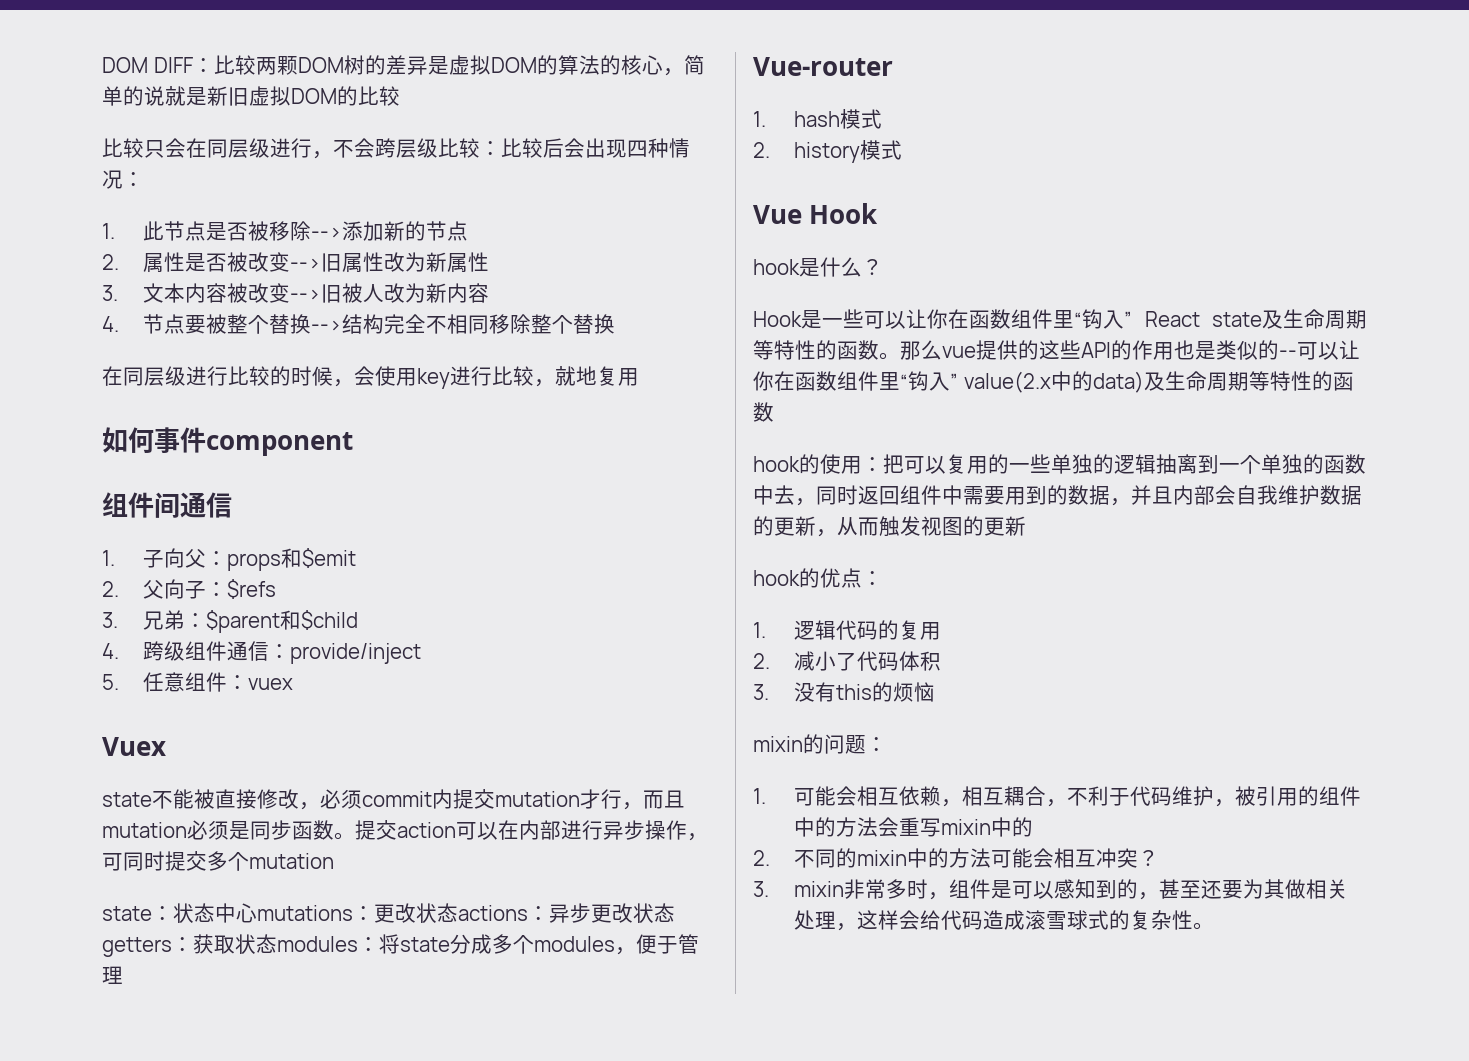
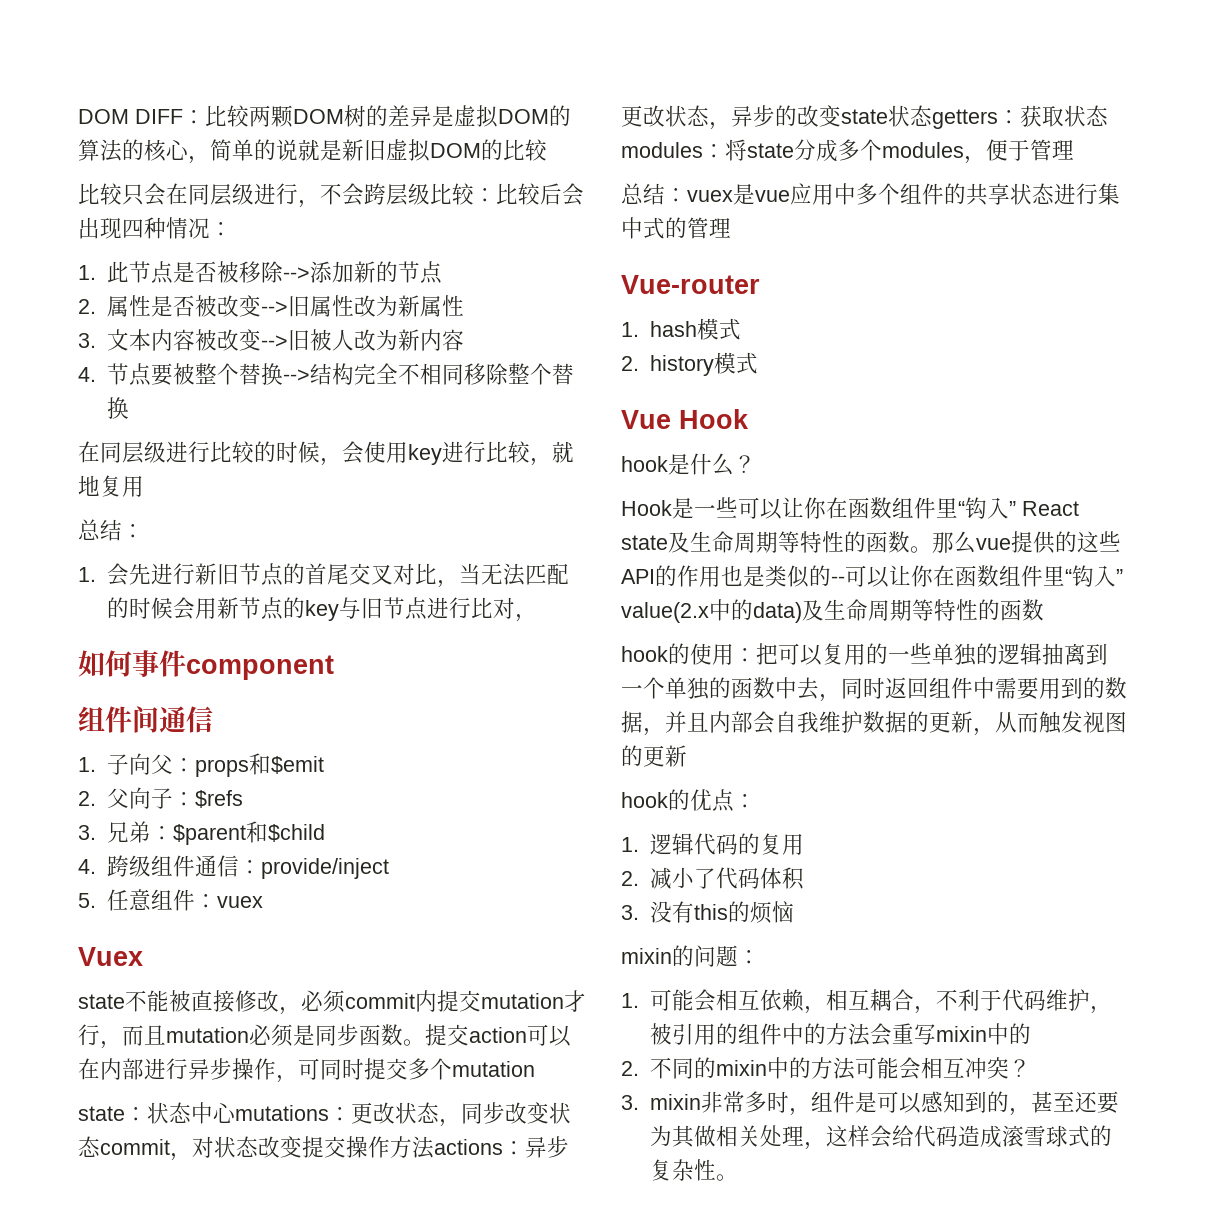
(639, 377) none -> [78,519,144,541] [78,563,569,588] [106,597,537,622] // 总结： // 1.会先进行新旧节点的首尾交叉对比，当无法匹配的时候会用新节点的key与旧节点进行比对，
(458, 912) none -> [439,1102,571,1127] [78,1136,434,1161] ，同步改变状态commit，对状态改变提交操作方法
(675, 912) none -> [709,105,932,130] ，异步的改变state状态
(123, 975) none -> [621,183,1120,206] [621,217,731,239] // 总结：vuex是vue应用中多个组件的共享状态进行集中式的管理

